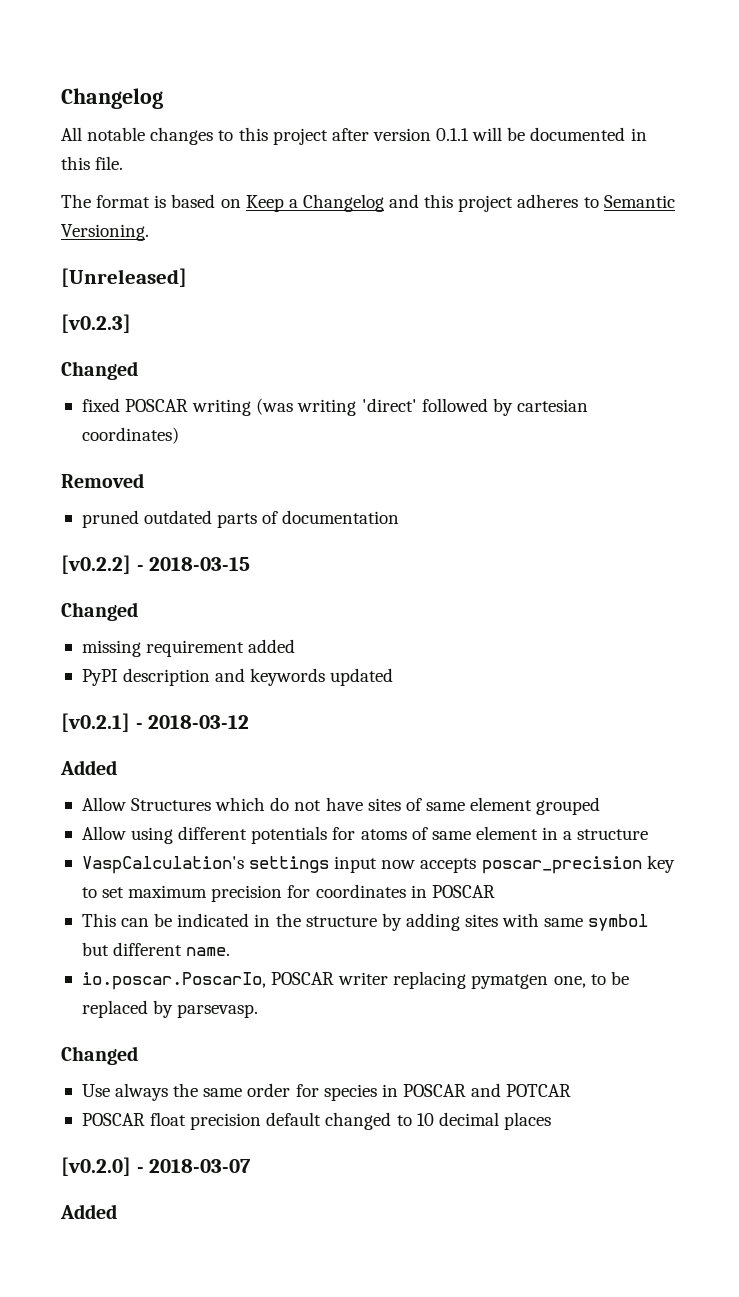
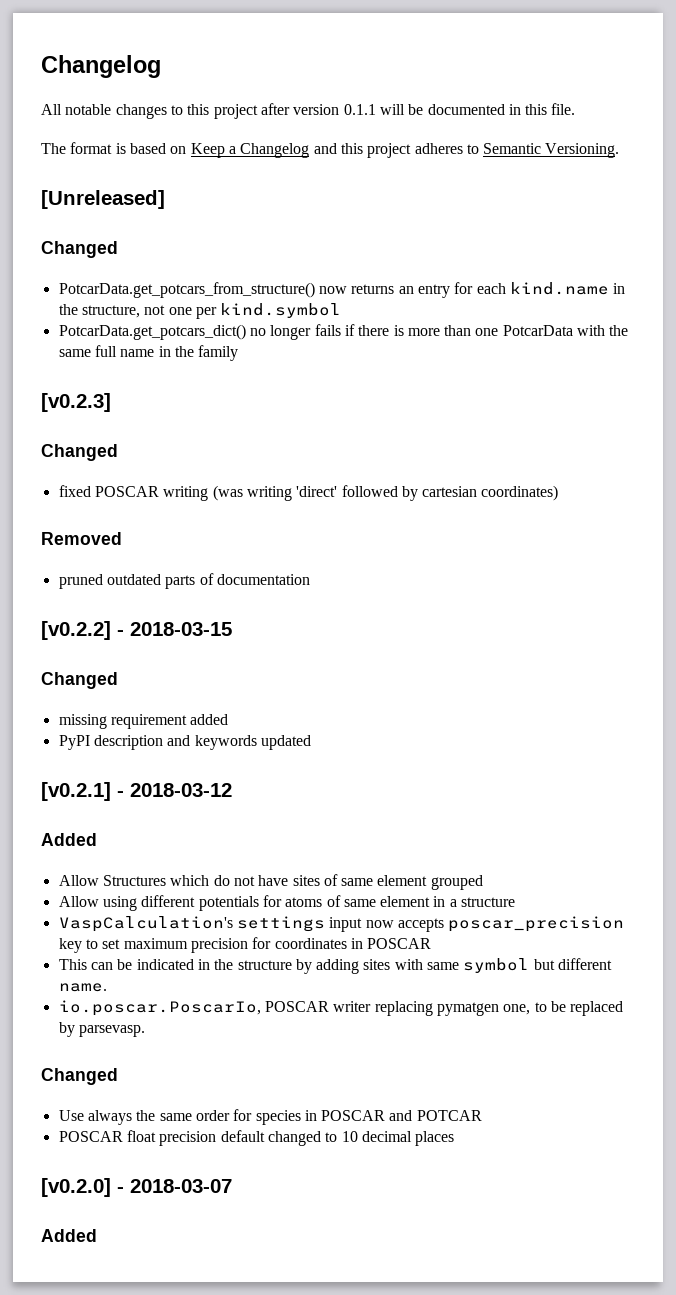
(187, 277) none -> [41,241,118,258] [58,282,626,298] [58,303,342,319] [58,324,629,340] [58,345,239,361] // Changed // PotcarData.get_potcars_from_structure() now returns an entry for each kind.name in the structure, not one per kind.symbol // PotcarData.get_potcars_dict() no longer fails if there is more than one PotcarData with the same full name in the family

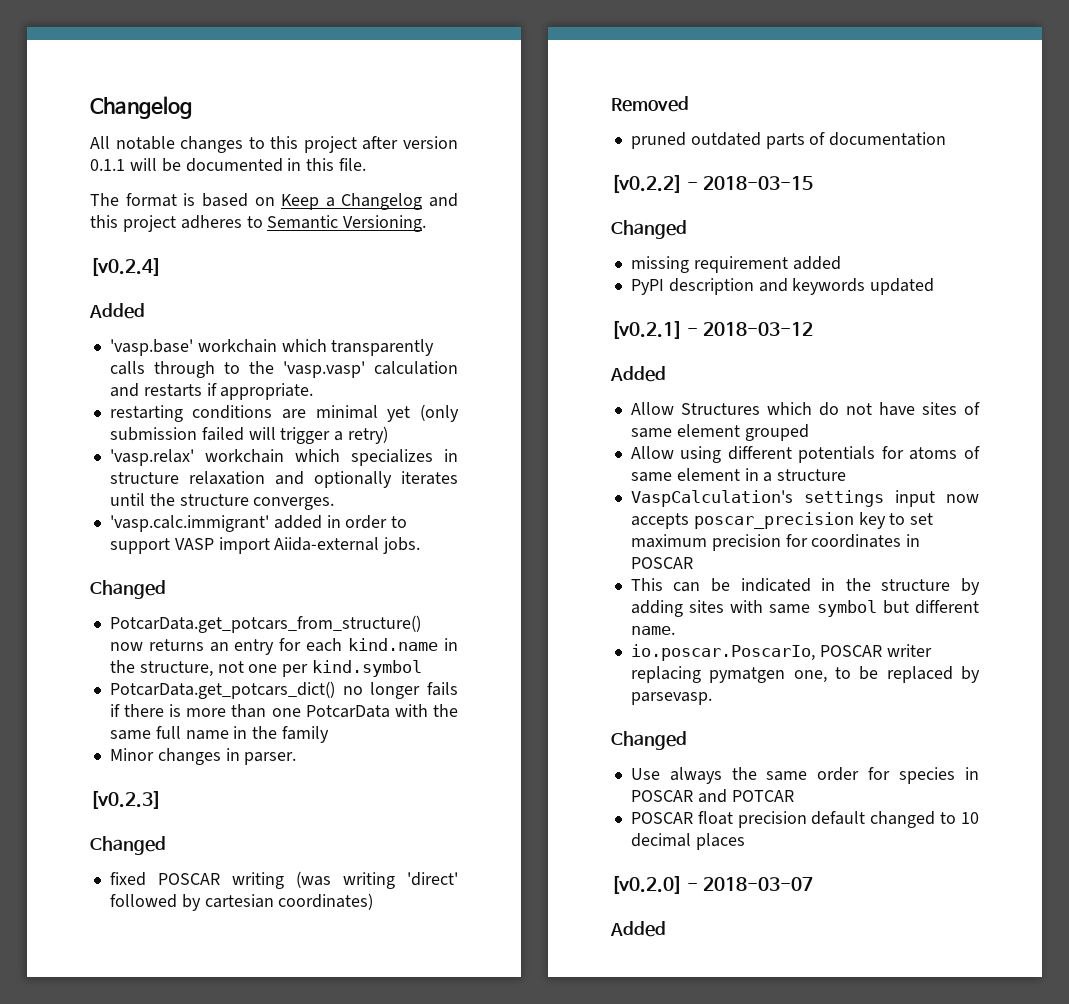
[41,190,165,209] [Unreleased] -> [90,257,161,276] [89,303,145,319] [109,339,435,356] [109,361,458,378] [109,383,314,400] [109,404,459,422] [109,426,389,444] [109,449,458,466] [109,471,458,488] [109,493,335,510] [109,515,408,532] [109,537,421,554] [v0.2.4] // Added // 'vasp.base' workchain which transparently calls through to the 'vasp.vasp' calculation and restarts if appropriate. // restarting conditions are minimal yet (only submission failed will trigger a retry) // 'vasp.relax' workchain which specializes in structure relaxation and optionally iterates until the structure converges. // 'vasp.calc.immigrant' added in order to support VASP import Aiida-external jobs.
(239, 353) none -> [109,748,297,765] // Minor changes in parser.

